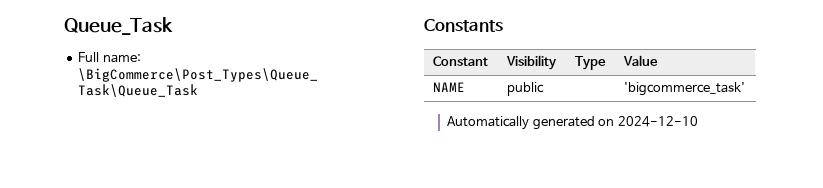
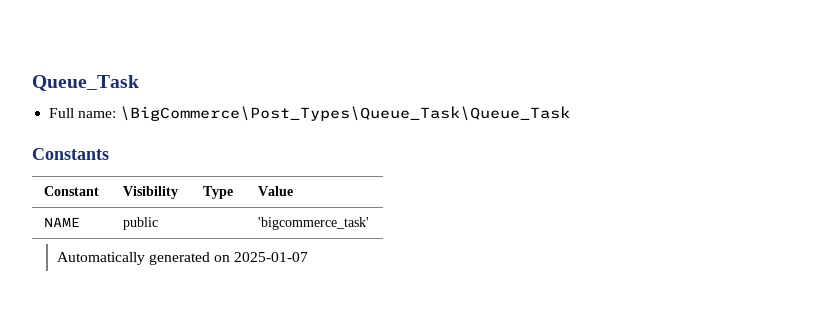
[617,116,698,127] 2024-12-10 -> [234,252,309,262] 2025-01-07

